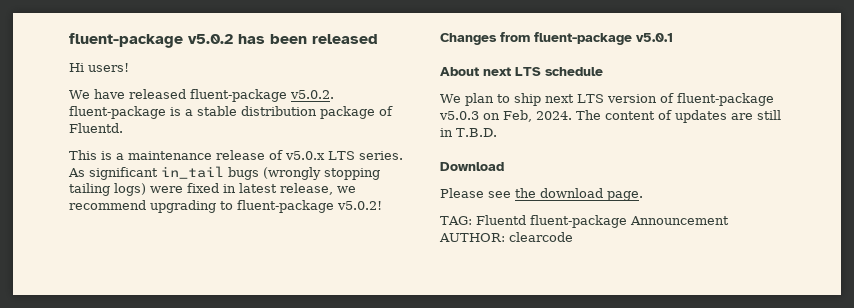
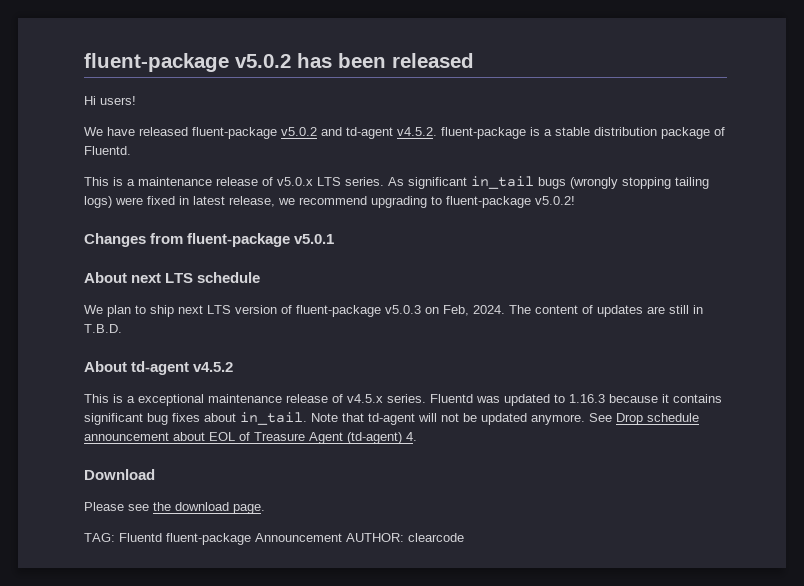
[289,90,334,99] v5.0.2. -> [281,127,437,139] v5.0.2 and td-agent v4.5.2.
(497, 132) none -> [84,361,234,375] [84,394,722,406] [84,412,699,425] [84,432,417,444] // About td-agent v4.5.2 // This is a exceptional maintenance release of v4.5.x series. Fluentd was updated to 1.16.3 because it contains significant bug fixes about in_tail. Note that td-agent will not be updated anymore. See Drop schedule announcement about EOL of Treasure Agent (td-agent) 4.

